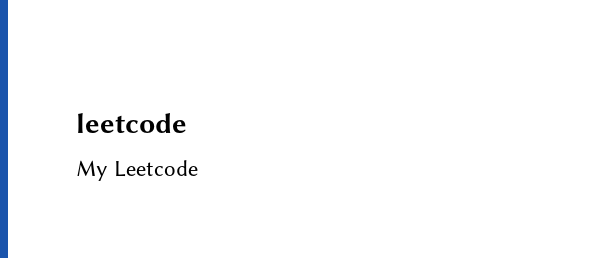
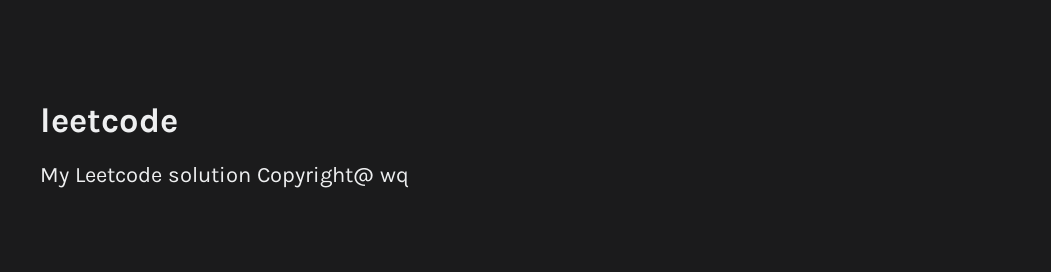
(199, 168) none -> [167,166,409,188] solution Copyright@ wq

